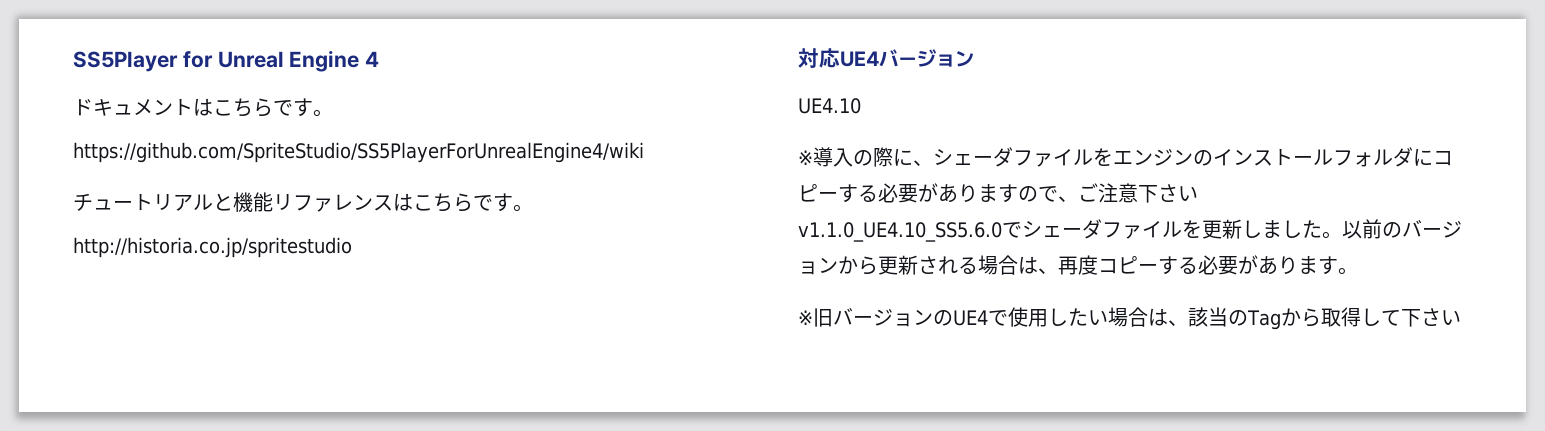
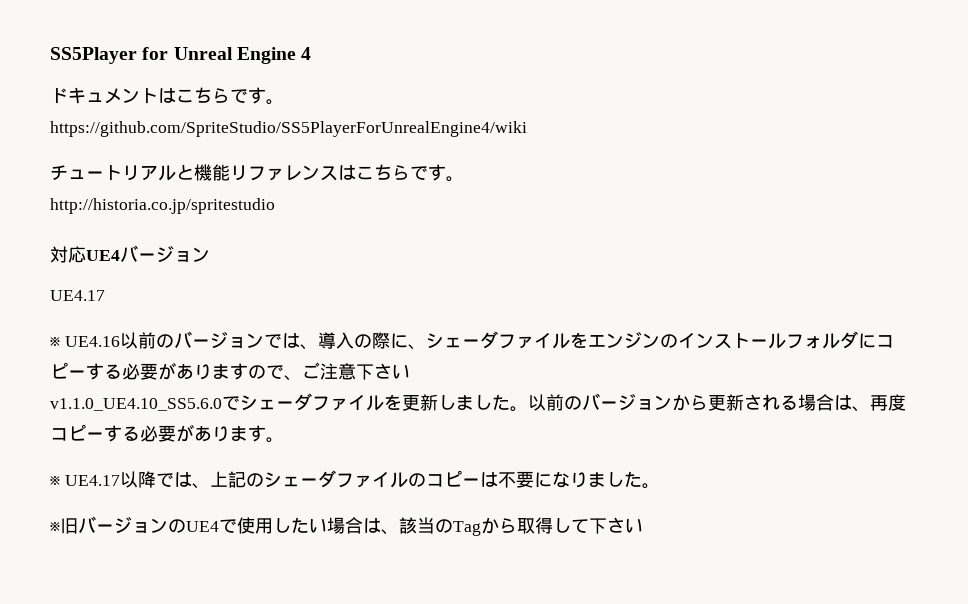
[798,98,861,114] [798,150,813,165] UE4.10 // ※ -> [50,290,105,301] [50,331,318,350] UE4.17 // ※ UE4.16以前のバージョンでは、
(1358, 271) none -> [50,470,660,489] // ※ UE4.17以降では、上記のシェーダファイルのコピーは不要になりました。

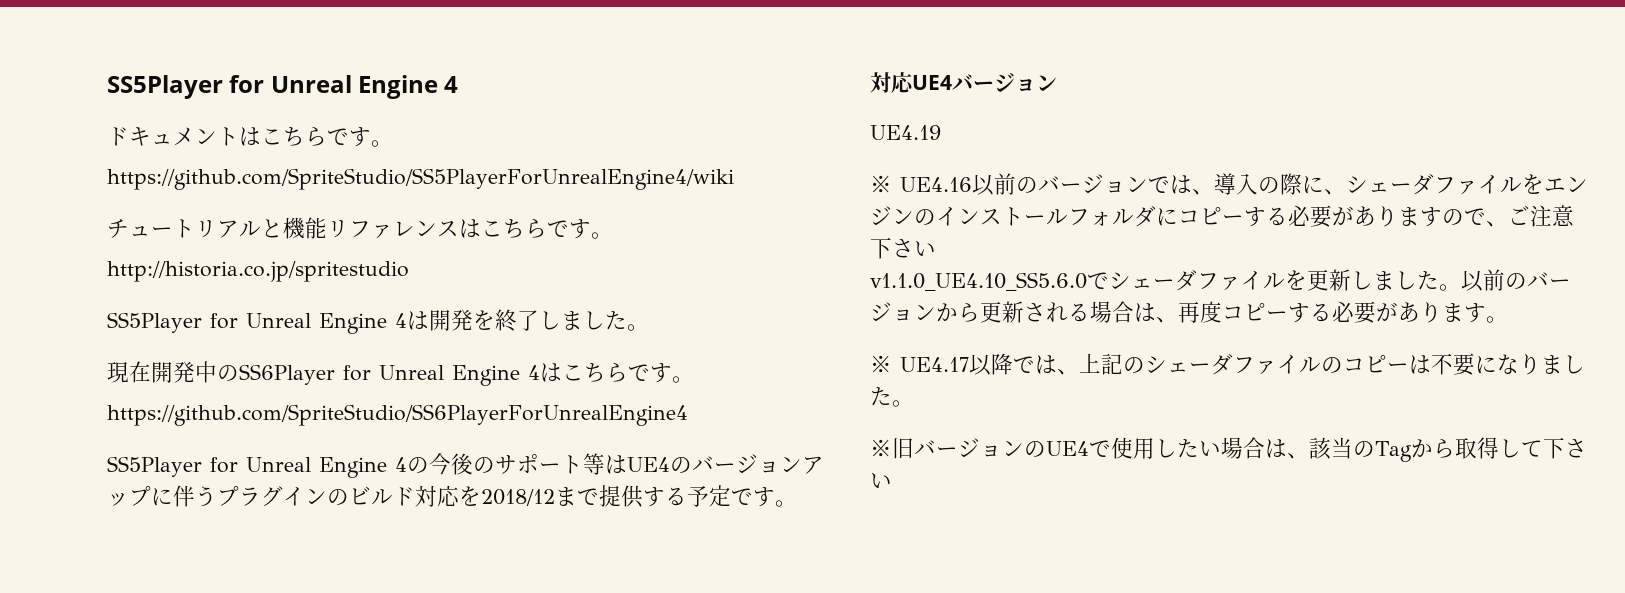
(275, 206) none -> [107,309,649,334] [107,361,694,386] [107,404,688,426] [107,453,824,478] [107,485,797,508] // SS5Player for Unreal Engine 4は開発を終了しました。 // 現在開発中のSS6Player for Unreal Engine 4はこちらです。 // https://github.com/SpriteStudio/SS6PlayerForUnrealEngine4 // SS5Player for Unreal Engine 4の今後のサポート等はUE4のバージョンアップに伴うプラグインのビルド対応を2018/12まで提供する予定です。
[50,290,105,301] UE4.17 -> [870,125,941,140] UE4.19

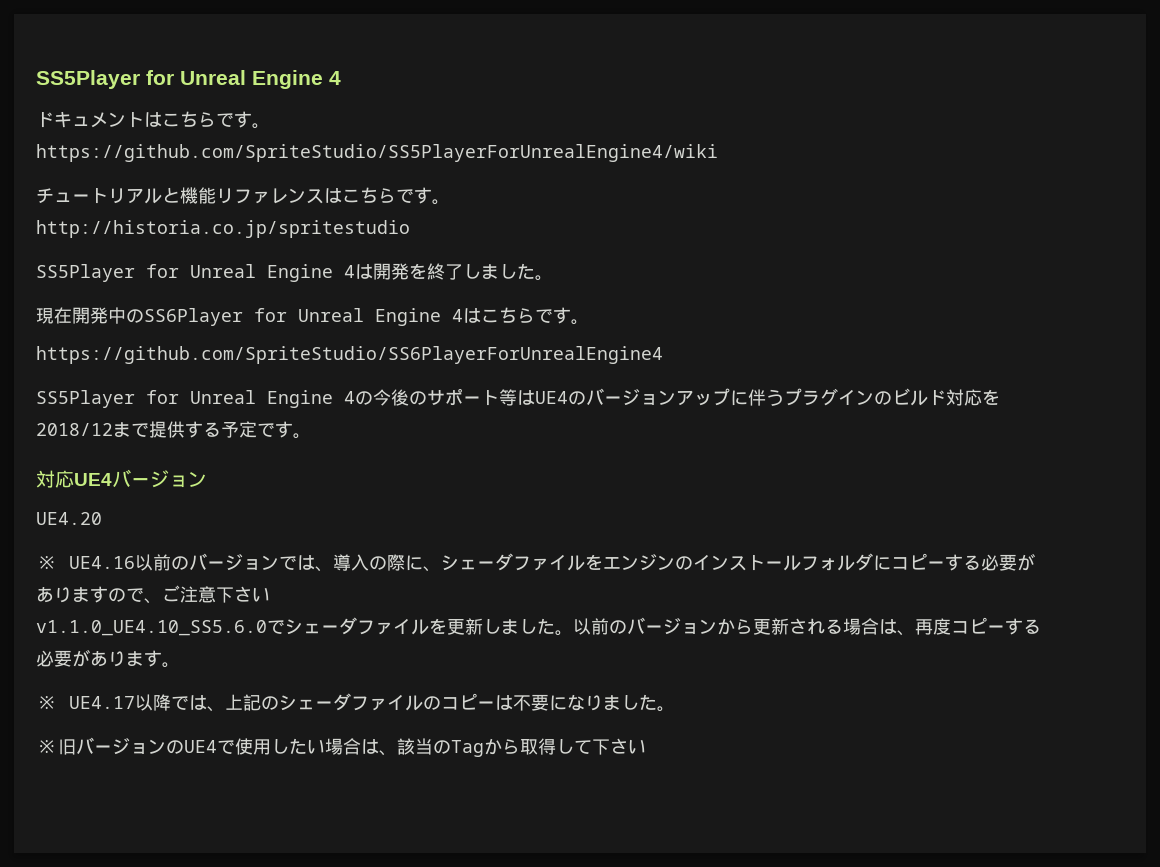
[870,125,941,140] UE4.19 -> [36,512,102,525] UE4.20

